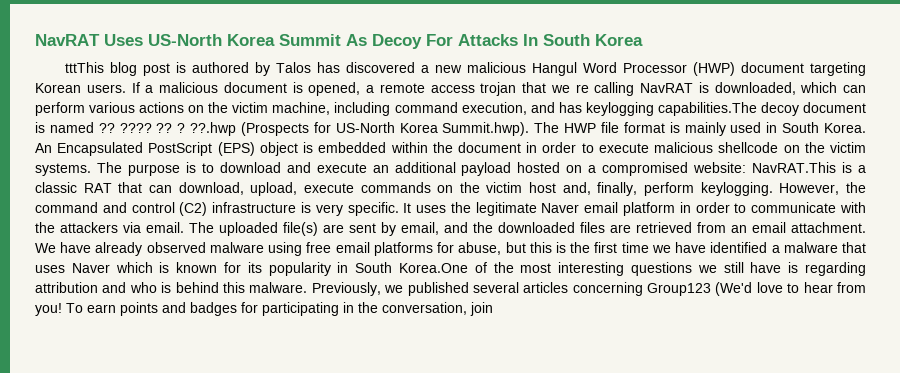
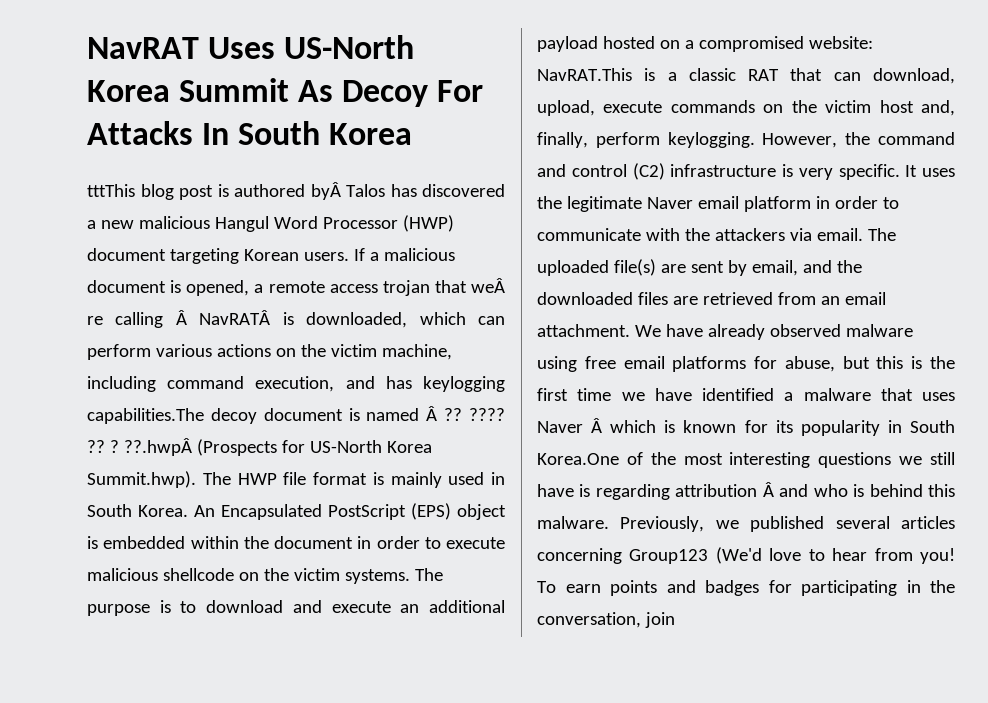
[254,62,270,76] by -> [310,182,341,200] byÂ
[550,85,570,93] we -> [471,278,505,293] weÂ
[640,83,693,93] NavRAT -> [175,310,271,325] Â NavRATÂ
(94, 127) none -> [426,406,438,421] Â
[190,122,237,136] ??.hwp -> [123,438,192,456] ??.hwpÂ
(110, 268) none -> [591,418,603,433] Â
(98, 287) none -> [762,482,774,497] Â

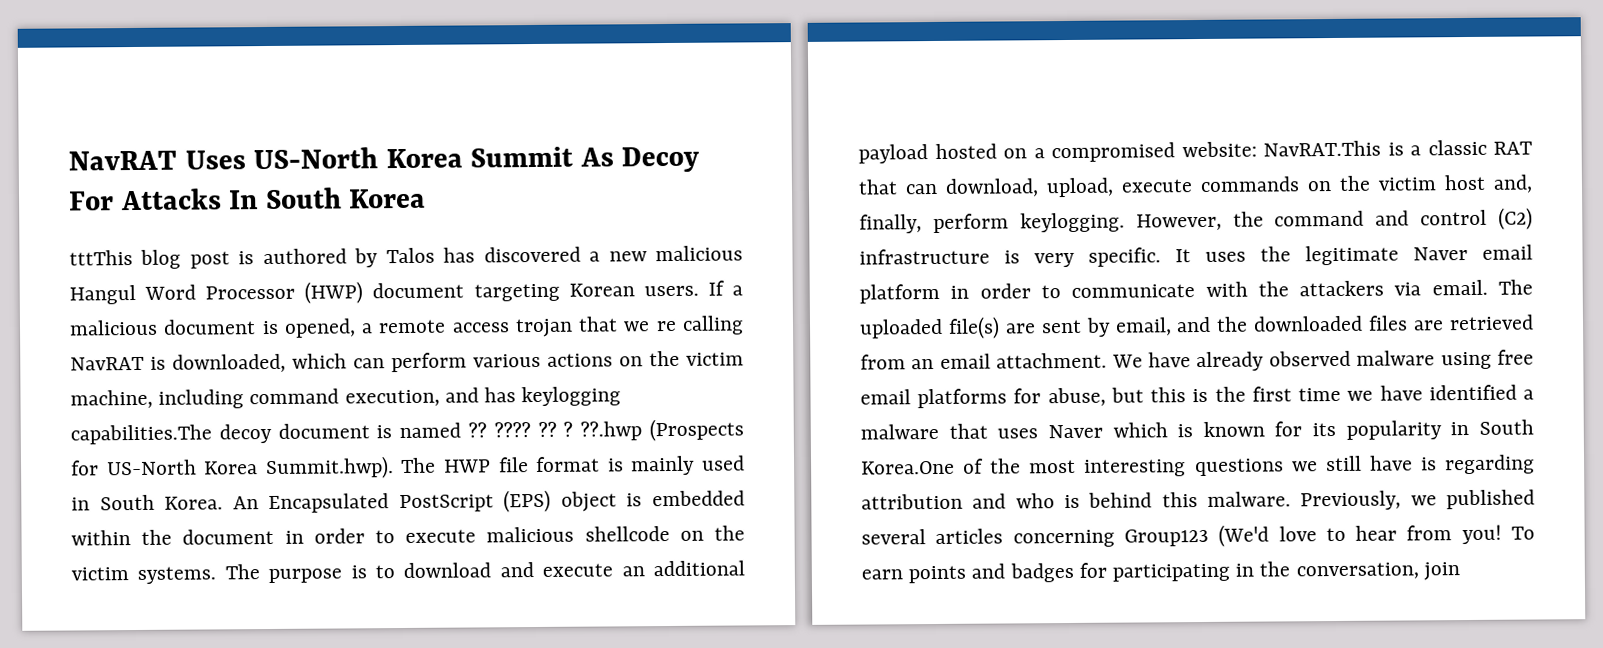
[310,182,341,200] byÂ -> [354,248,379,268] by
[471,278,505,293] weÂ -> [623,321,651,332] we
[175,310,271,325] Â NavRATÂ -> [70,356,144,371] NavRAT
[426,406,438,421] Â -> (462, 430) none
[123,438,192,456] ??.hwpÂ -> [580,421,643,441] ??.hwp
[591,418,603,433] Â -> (1103, 431) none
[762,482,774,497] Â -> (963, 501) none

